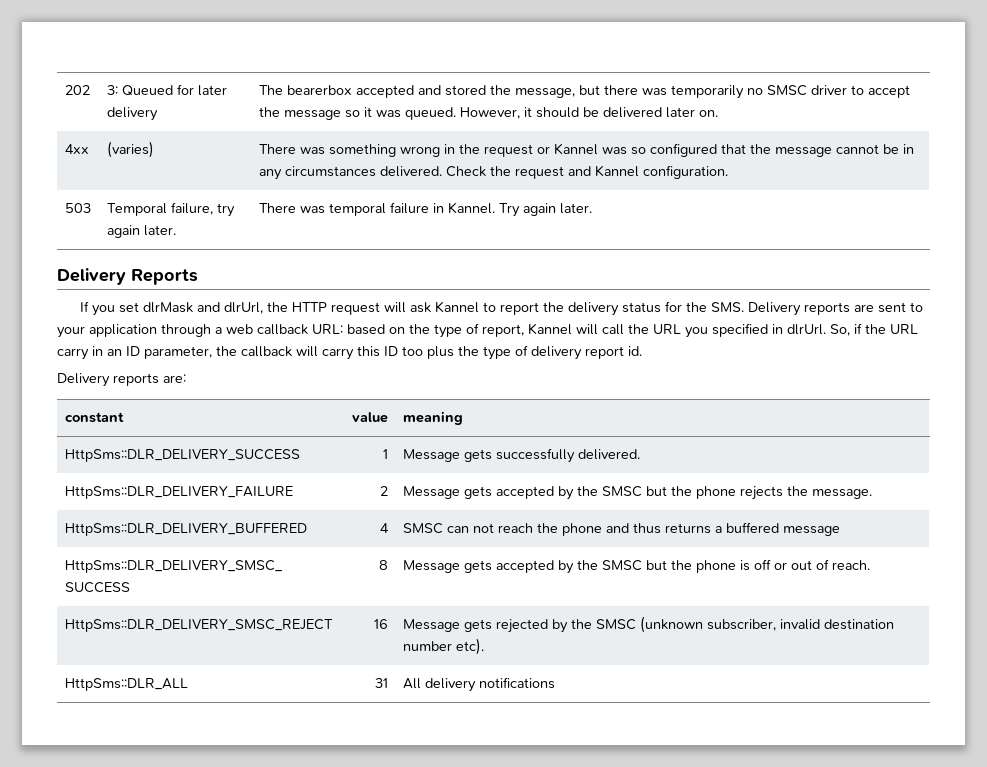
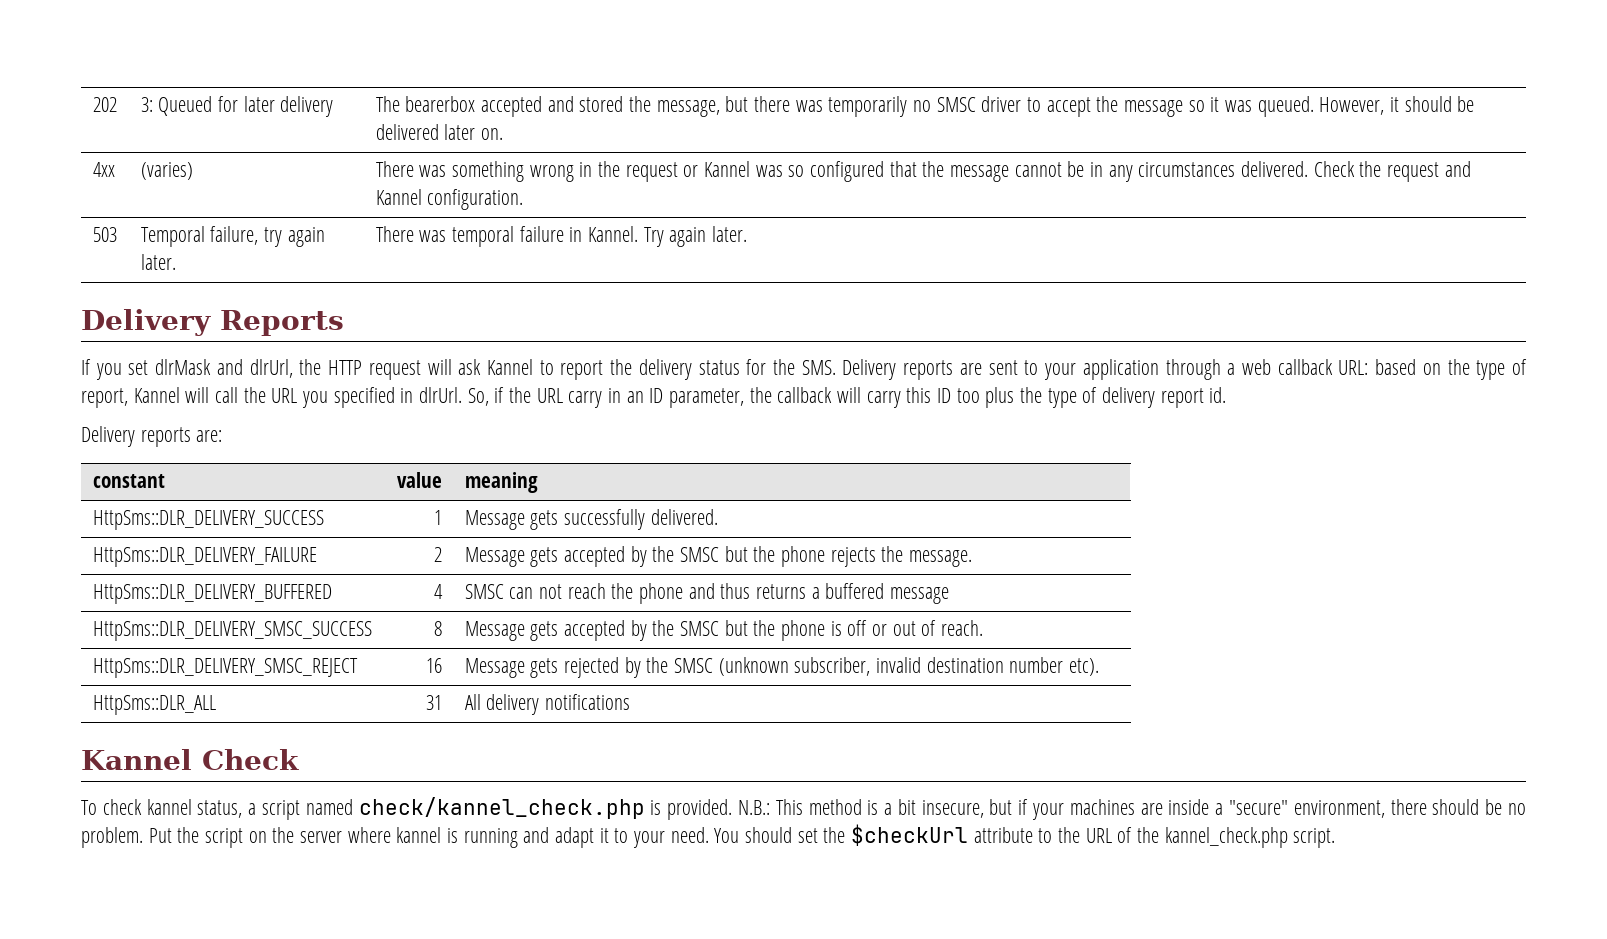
(555, 683) none -> [81,749,299,770] [81,797,1527,820] [81,824,1336,848] // Kannel Check // To check kannel status, a script named check/kannel_check.php is provided. N.B.: This method is a bit insecure, but if your machines are inside a "secure" environment, there should be no problem. Put the script on the server where kannel is running and adapt it to your need. You should set the $checkUrl attribute to the URL of the kannel_check.php script.

